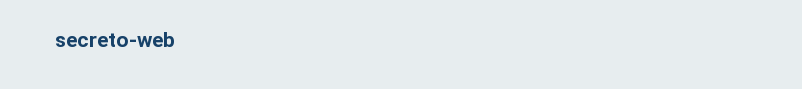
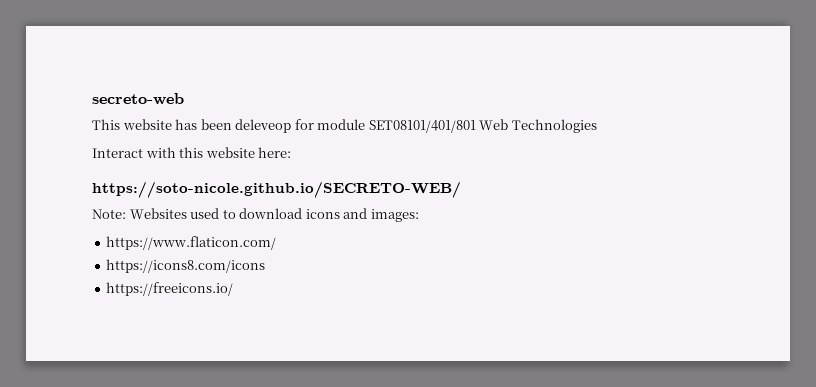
(175, 39) none -> [92,119,597,133] [92,147,292,158] [92,181,461,198] [92,208,419,222] [106,236,277,250] [106,259,266,273] [106,282,234,296] // This website has been deleveop for module SET08101/401/801 Web Technologies // Interact with this website here: // https://soto-nicole.github.io/SECRETO-WEB/ // Note: Websites used to download icons and images: // https://www.flaticon.com/ // https://icons8.com/icons // https://freeicons.io/

